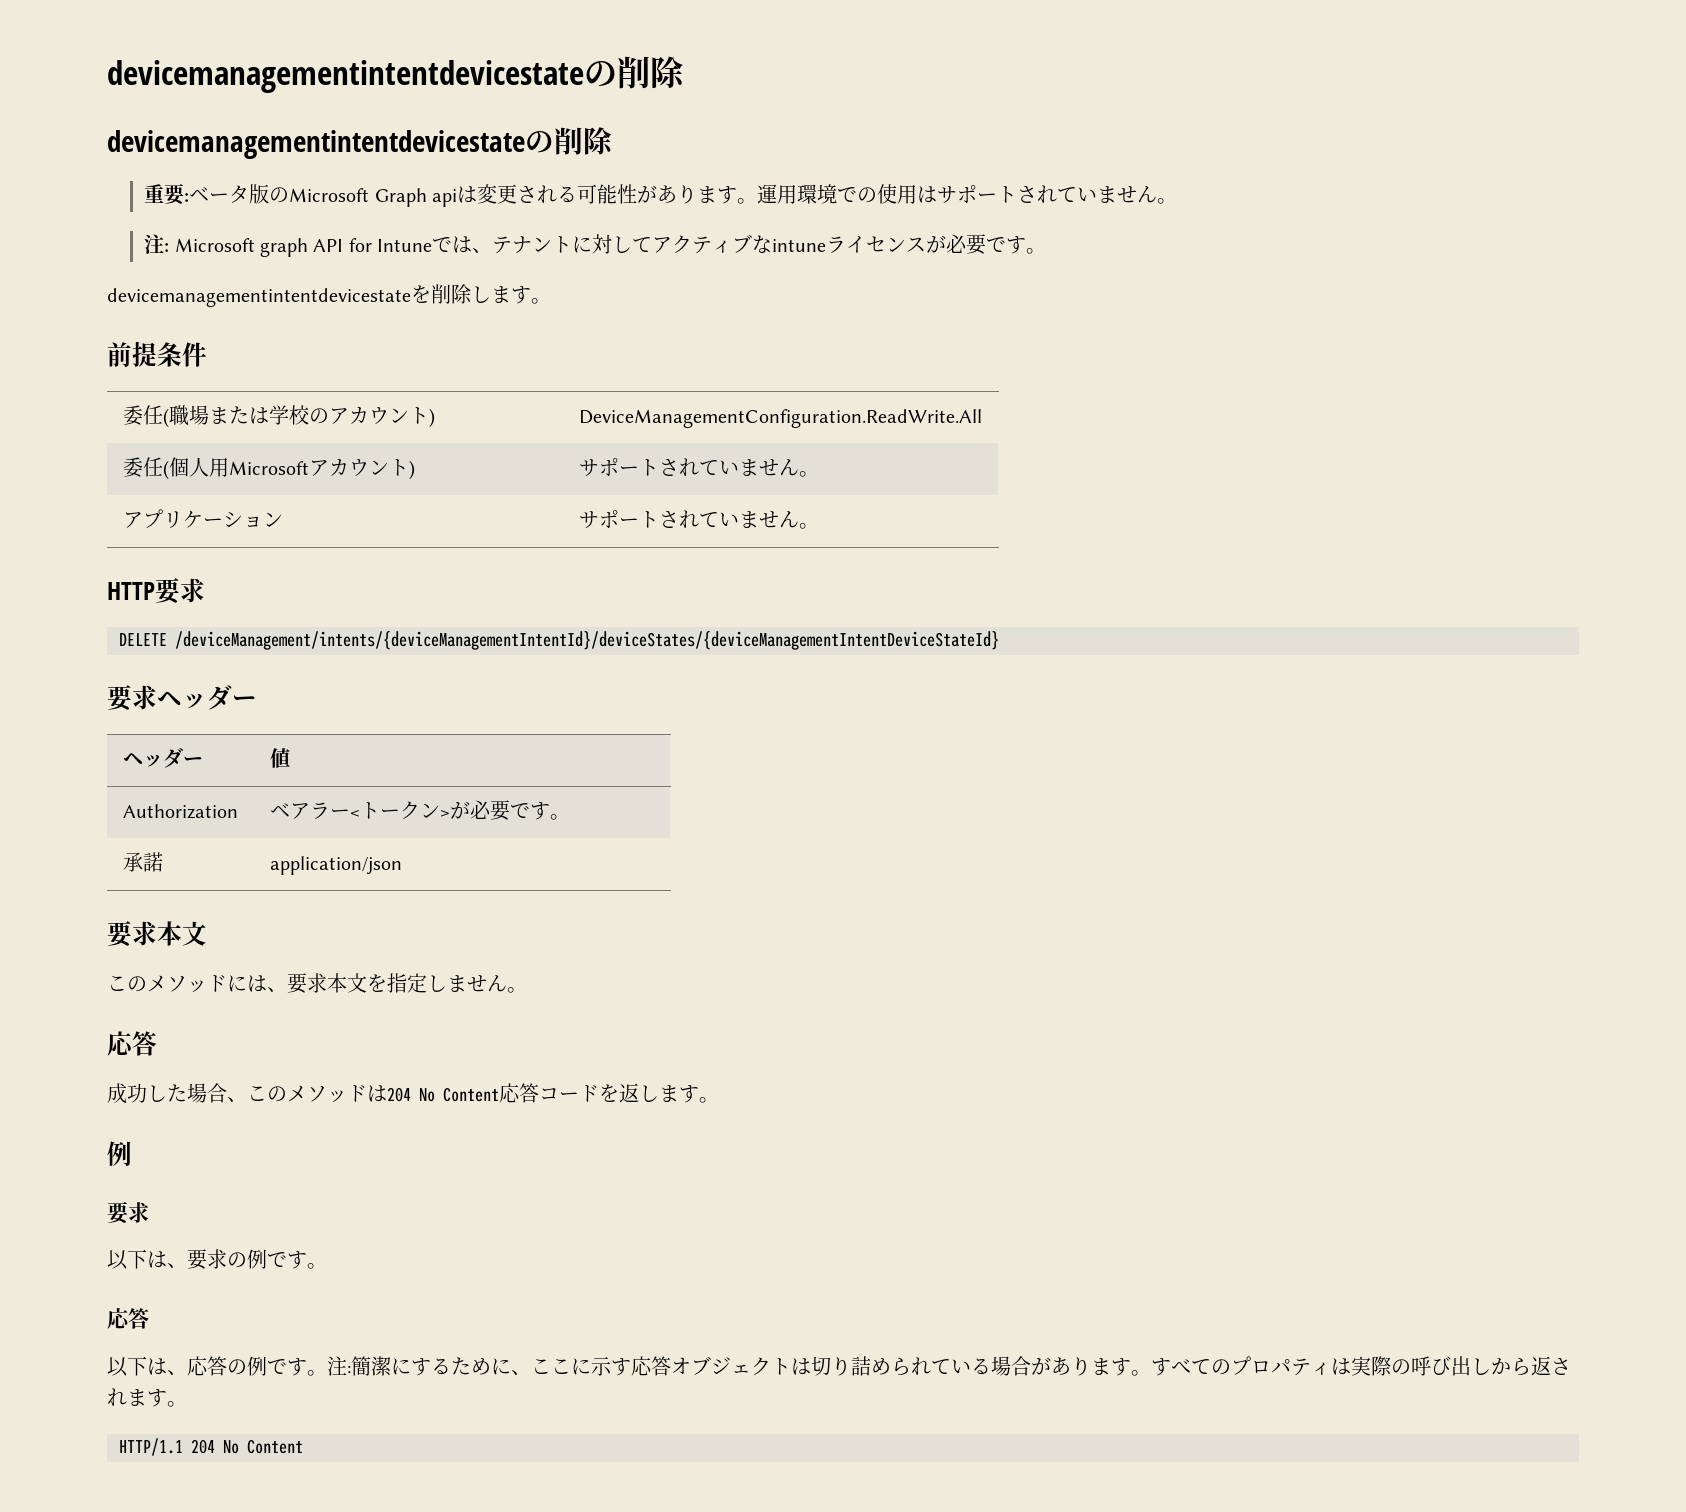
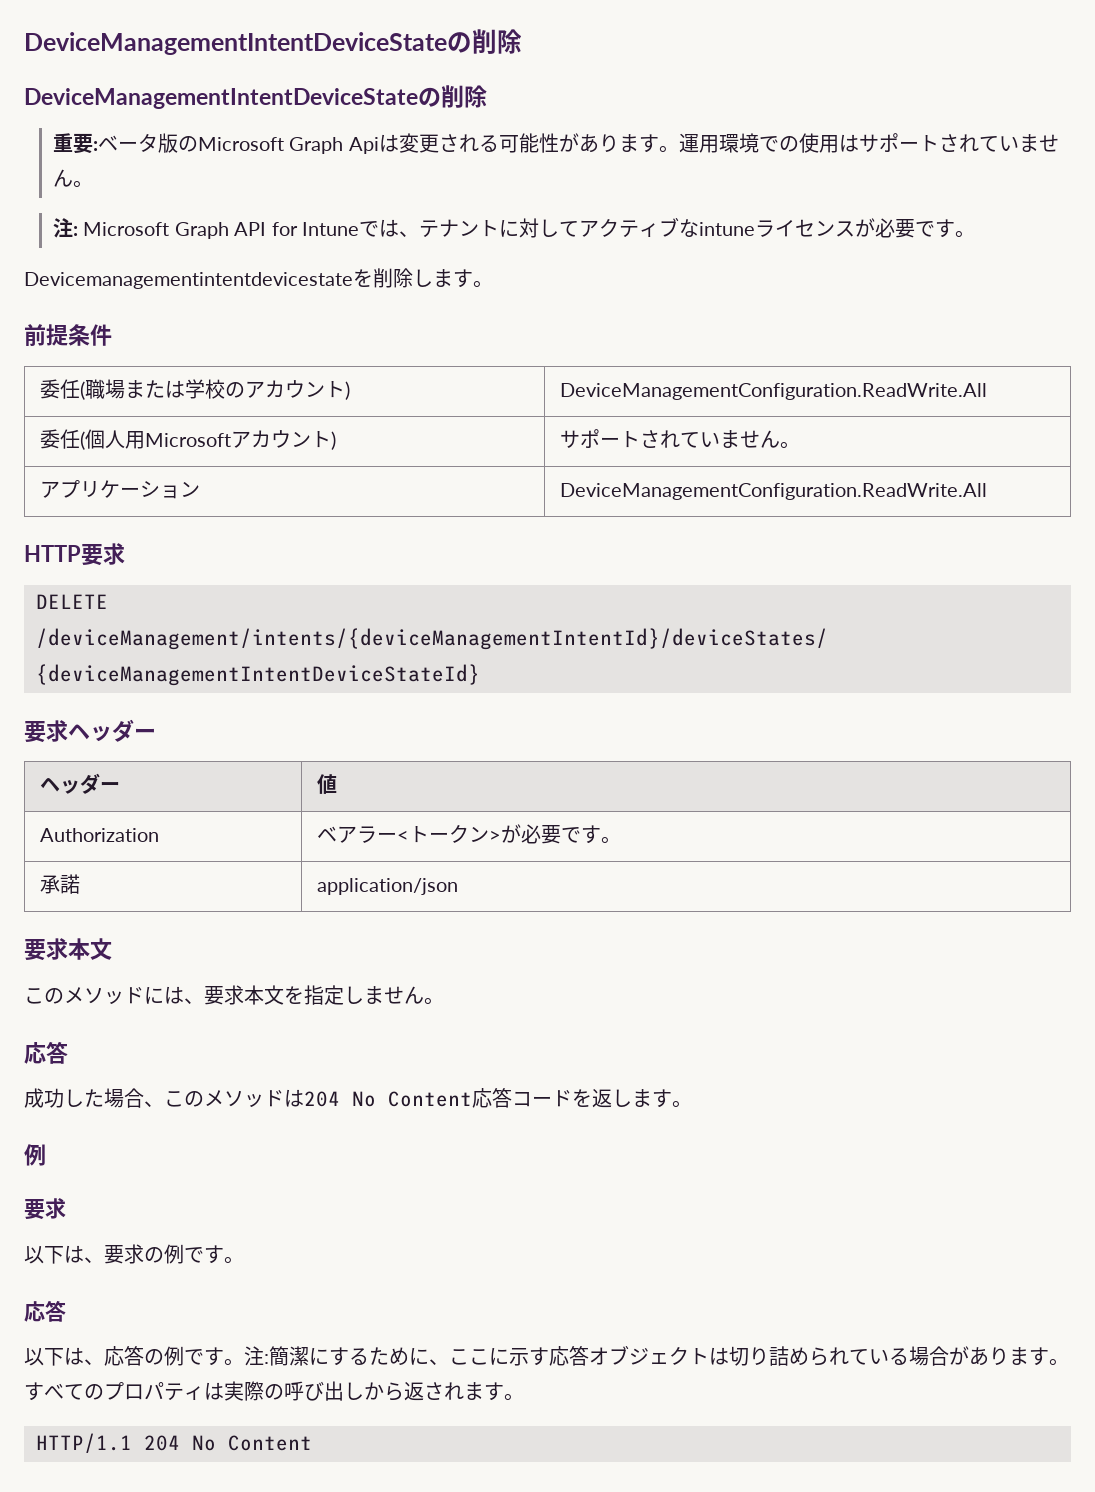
[107,56,685,93] [107,130,525,159] devicemanagementintentdevicestateの削除 // devicemanagementintentdevicestate -> [24,29,522,55] [24,88,418,109] DeviceManagementIntentDeviceStateの削除 // DeviceManagementIntentDeviceState
[431,189,457,207] api -> [348,137,379,154] Api
[259,238,308,257] graph -> [174,222,229,239] Graph
[107,288,411,307] devicemanagementintentdevicestate -> [24,272,353,289] Devicemanagementintentdevicestate
[578,510,819,529] サポートされていません。 -> [559,483,987,500] DeviceManagementConfiguration.ReadWrite.All

